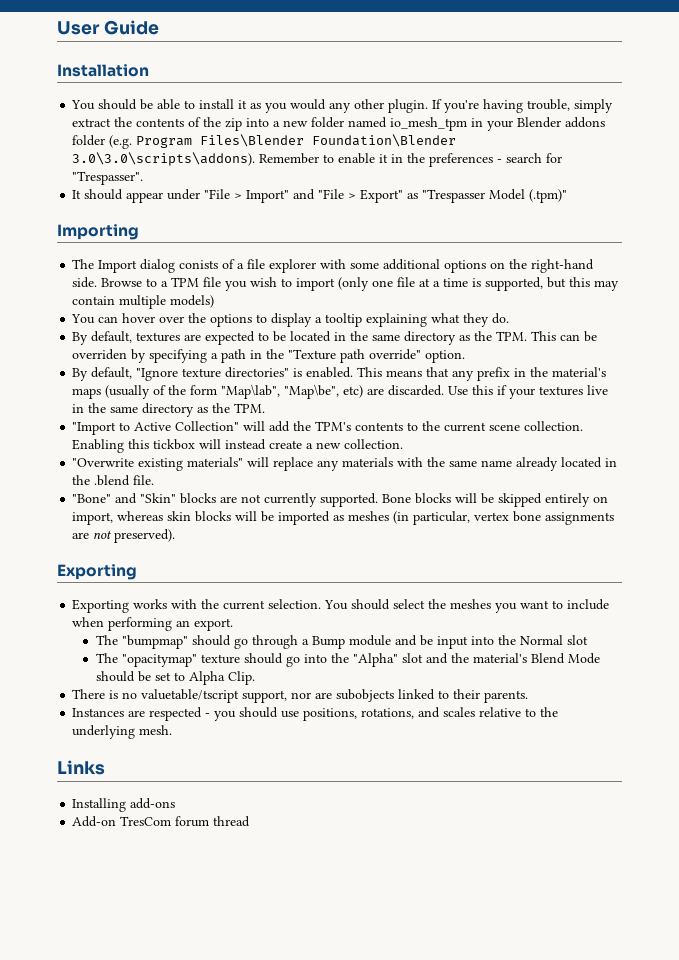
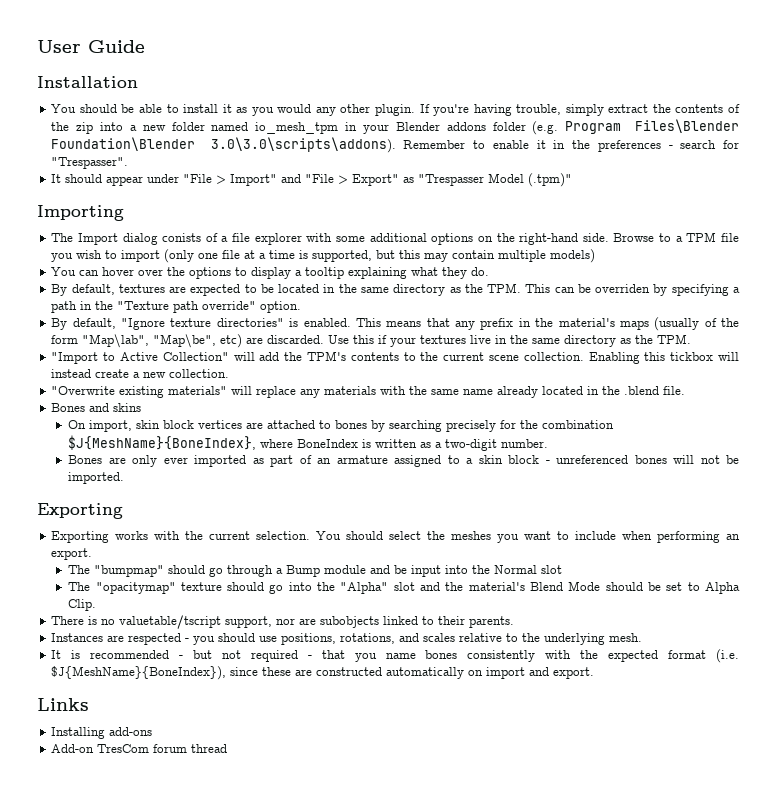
[72,493,609,507] [72,511,615,525] [72,529,176,543] "Bone" and "Skin" blocks are not currently supported. Bone blocks will be skipped entirely on import, whereas skin blocks will be imported as meshes (in particular, vertex bone assignments are not preserved). -> [51,403,142,412] [68,420,615,432] [68,435,549,451] [68,455,739,467] [68,472,125,484] Bones and skins // On import, skin block vertices are attached to bones by searching precisely for the combination $J{MeshName}{BoneIndex}, where BoneIndex is written as a two-digit number. // Bones are only ever imported as part of an armature assigned to a skin block - unreferenced bones will not be imported.
(173, 730) none -> [51,649,739,663] [51,666,595,680] // It is recommended - but not required - that you name bones consistently with the expected format (i.e. $J{MeshName}{BoneIndex}), since these are constructed automatically on import and export.

